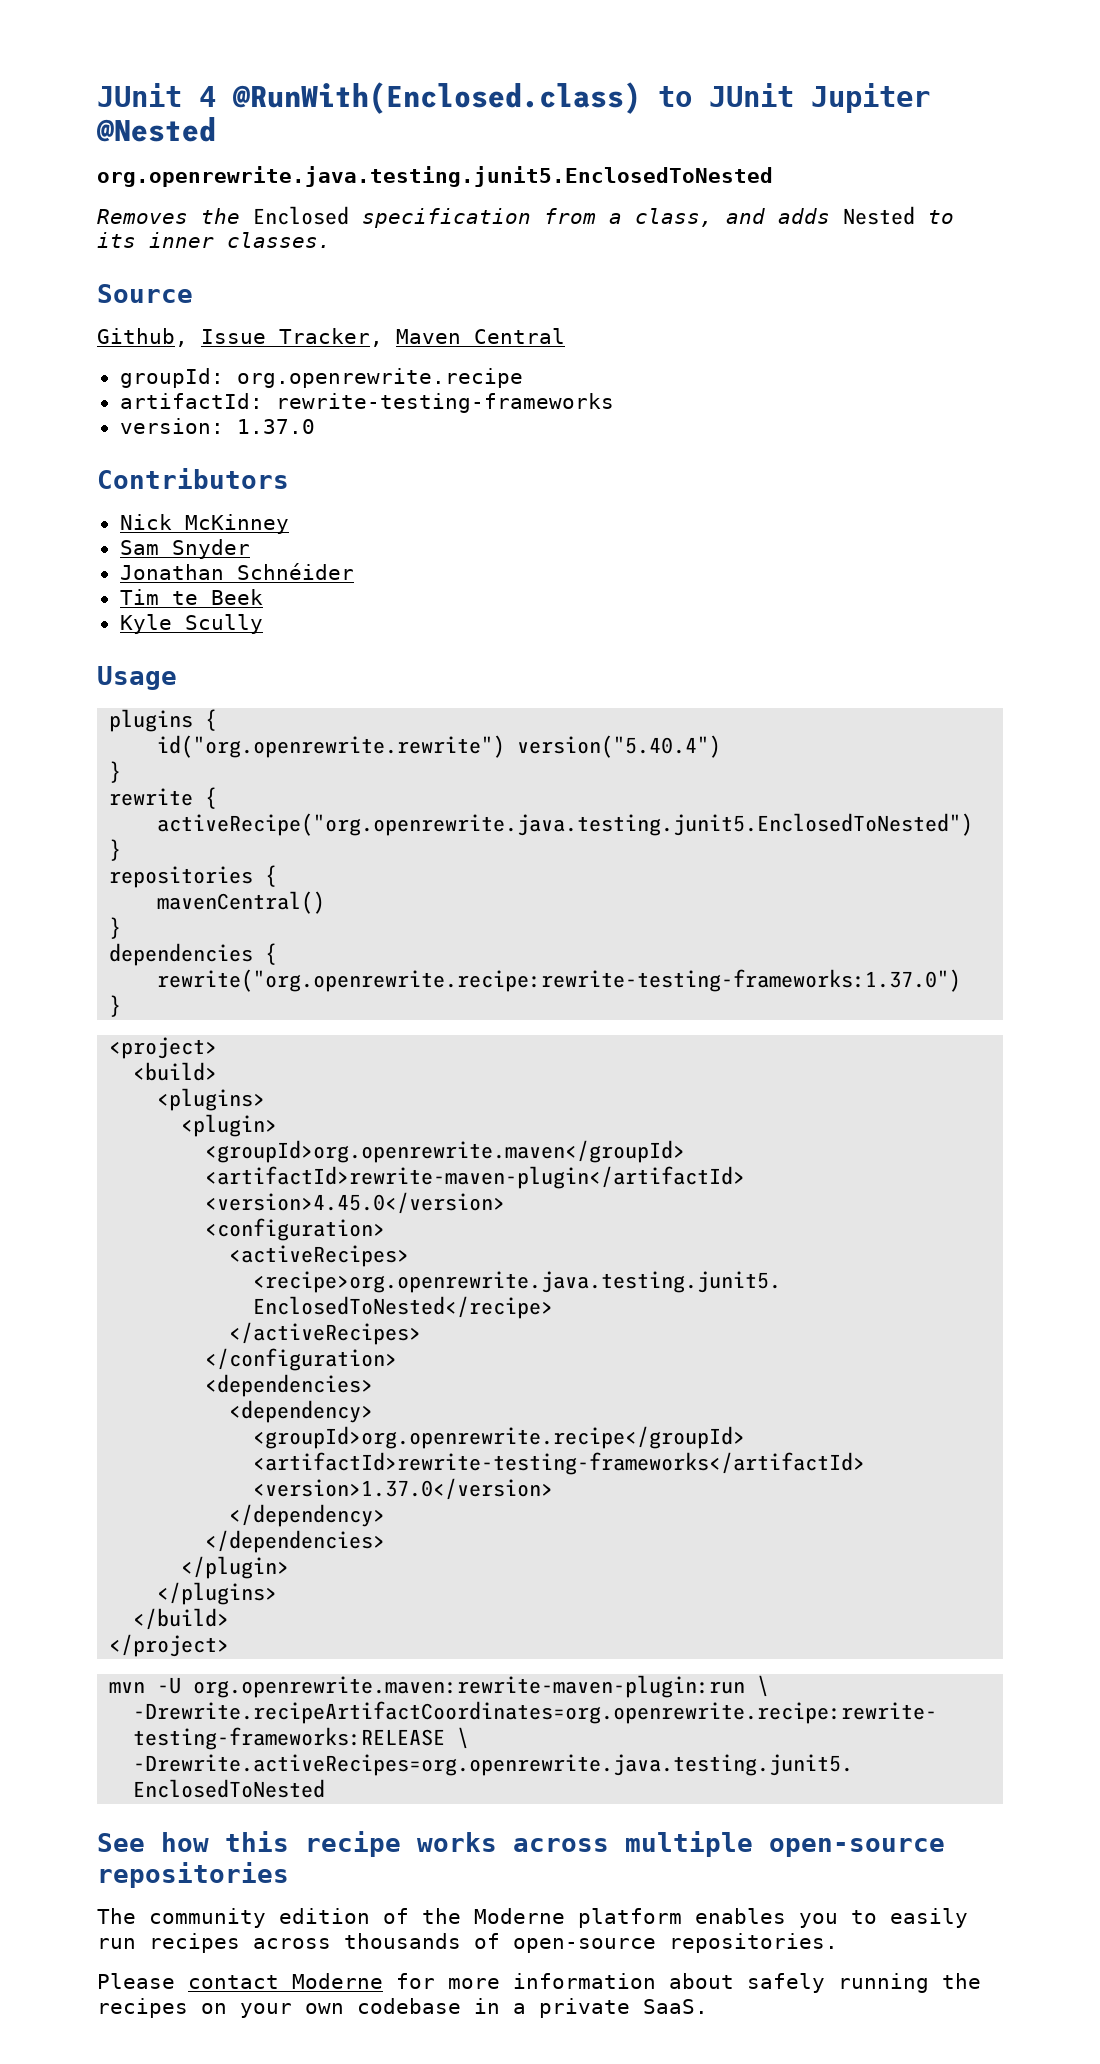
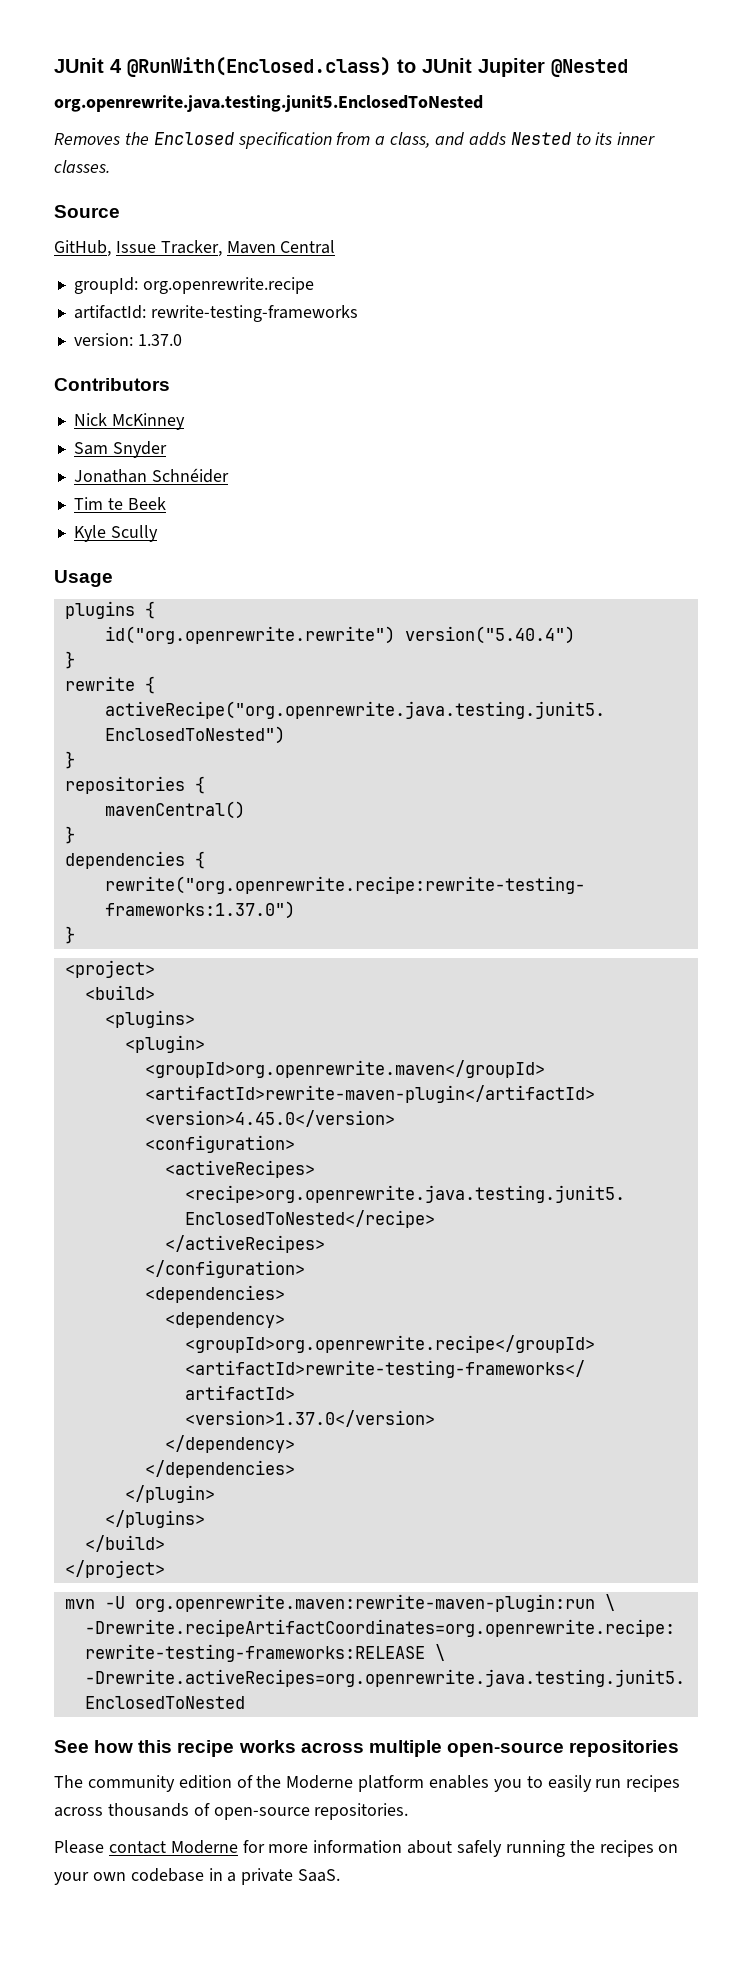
[97,328,188,347] Github, -> [54,240,111,257] GitHub,

